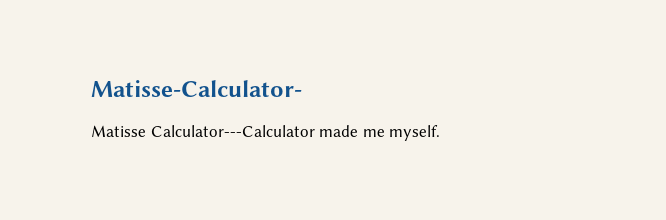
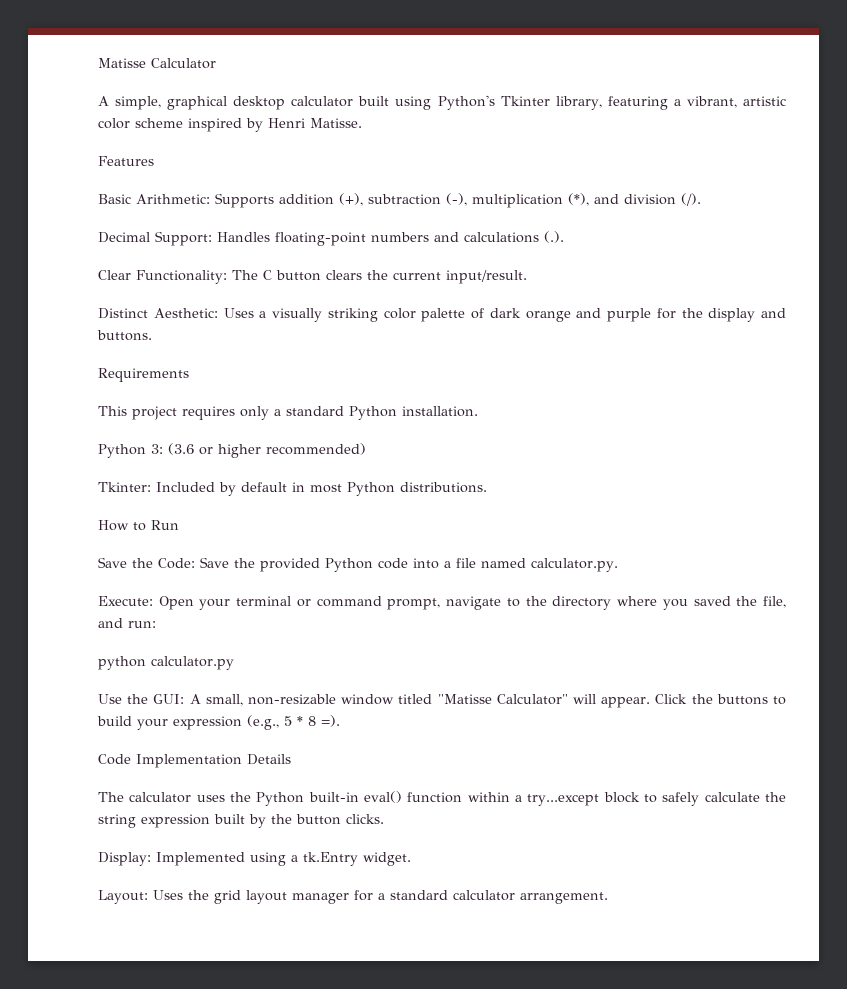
[91,80,302,97] [91,125,441,141] Matisse-Calculator- // Matisse Calculator---Calculator made me myself. -> [98,58,216,69] [98,95,786,110] [98,118,362,132] [98,156,154,166] [98,193,701,208] [98,231,564,246] [98,270,527,284] [98,308,786,322] [97,330,152,341] [98,368,189,382] [98,406,478,420] [98,443,366,458] [98,482,487,496] [98,520,179,531] [98,557,618,572] [98,596,787,610] [98,618,156,628] [98,656,234,670] [98,694,787,708] [97,715,340,730] [98,754,291,768] [98,791,787,806] [98,814,384,828] [98,852,411,866] [98,890,608,904] Matisse Calculator // A simple, graphical desktop calculator built using Python's Tkinter library, featuring a vibrant, artistic color scheme inspired by Henri Matisse. // Features // Basic Arithmetic: Supports addition (+), subtraction (-), multiplication (*), and division (/). // Decimal Support: Handles floating-point numbers and calculations (.). // Clear Functionality: The C button clears the current input/result. // Distinct Aesthetic: Uses a visually striking color palette of dark orange and purple for the display and buttons. // Requirements // This project requires only a standard Python installation. // Python 3: (3.6 or higher recommended) // Tkinter: Included by default in most Python distributions. // How to Run // Save the Code: Save the provided Python code into a file named calculator.py. // Execute: Open your terminal or command prompt, navigate to the directory where you saved the file, and run: // python calculator.py // Use the GUI: A small, non-resizable window titled "Matisse Calculator" will appear. Click the buttons to build your expression (e.g., 5 * 8 =). // Code Implementation Details // The calculator uses the Python built-in eval() function within a try...except block to safely calculate the string expression built by the button clicks. // Display: Implemented using a tk.Entry widget. // Layout: Uses the grid layout manager for a standard calculator arrangement.

